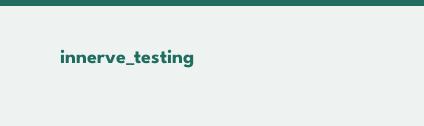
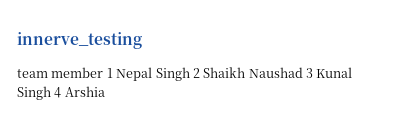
(194, 58) none -> [17,67,353,81] [17,86,105,100] // team member 1 Nepal Singh 2 Shaikh Naushad 3 Kunal Singh 4 Arshia

